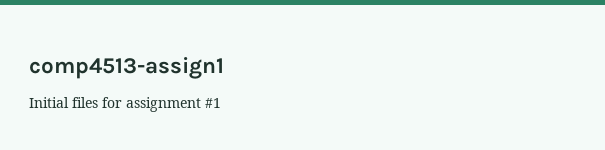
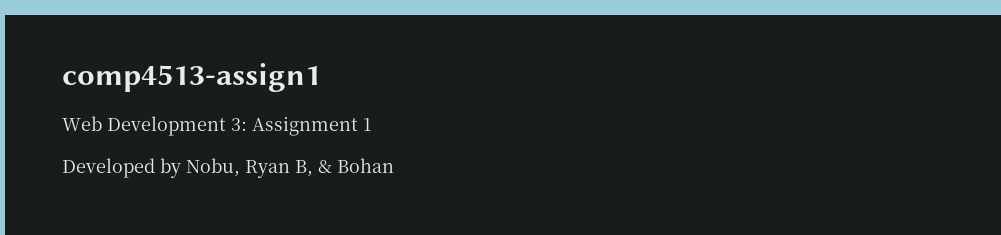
[29,97,221,112] Initial files for assignment #1 -> [62,116,371,136] [62,158,394,178] Web Development 3: Assignment 1 // Developed by Nobu, Ryan B, & Bohan

